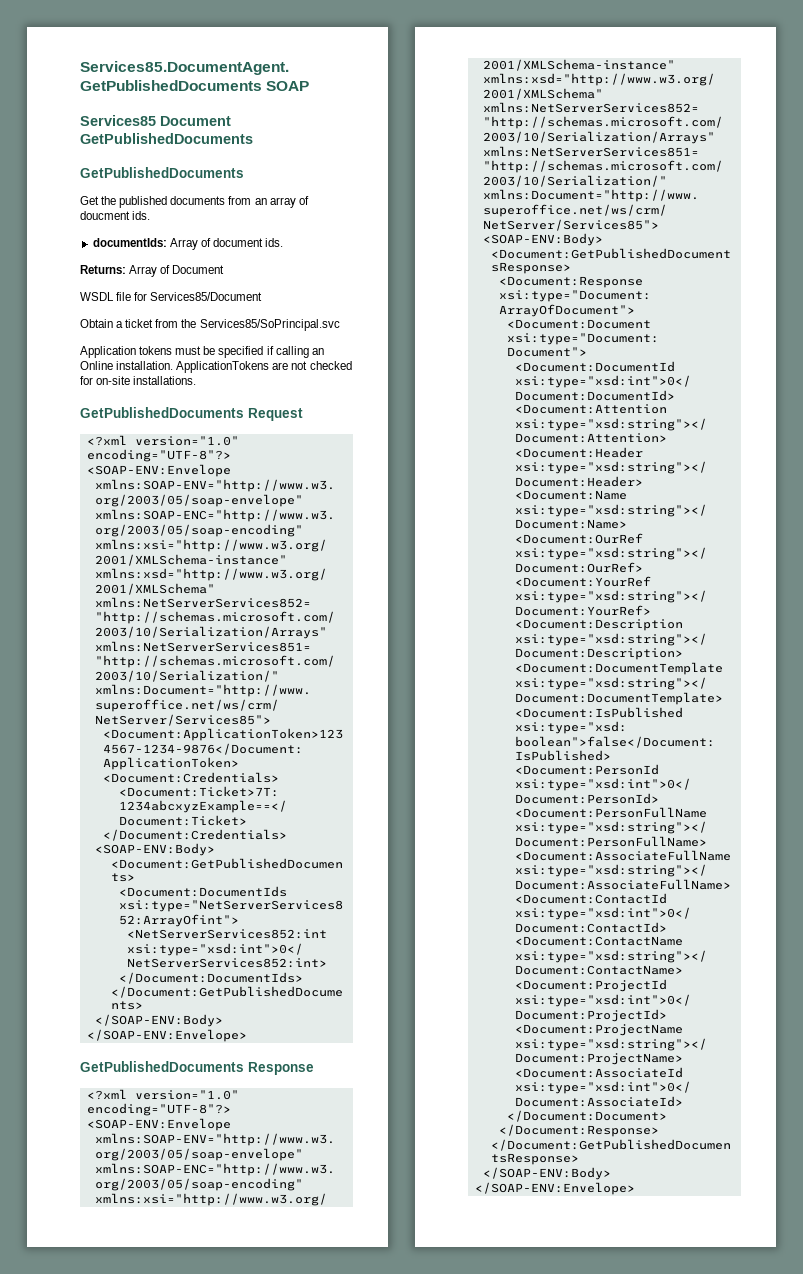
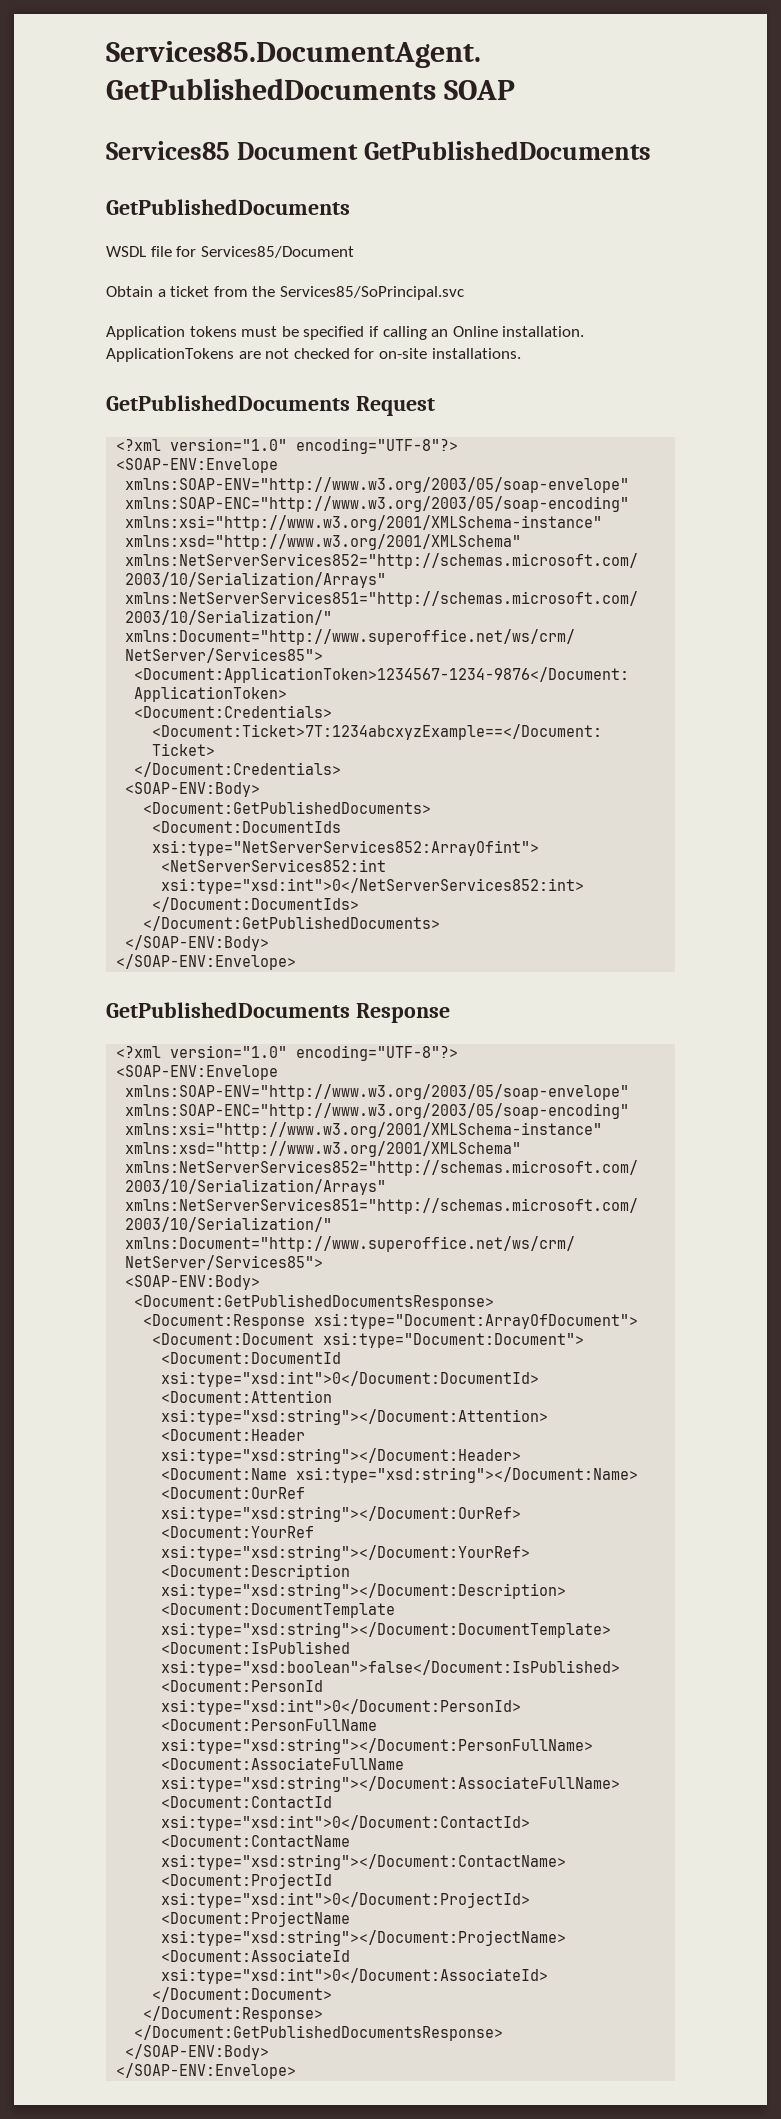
[80,196,309,208] [80,211,151,220] [92,238,284,250] [80,265,225,277] // Get the published documents from an array of doucment ids. // documentIds: Array of document ids. // Returns: Array of Document -> (350, 207) none

